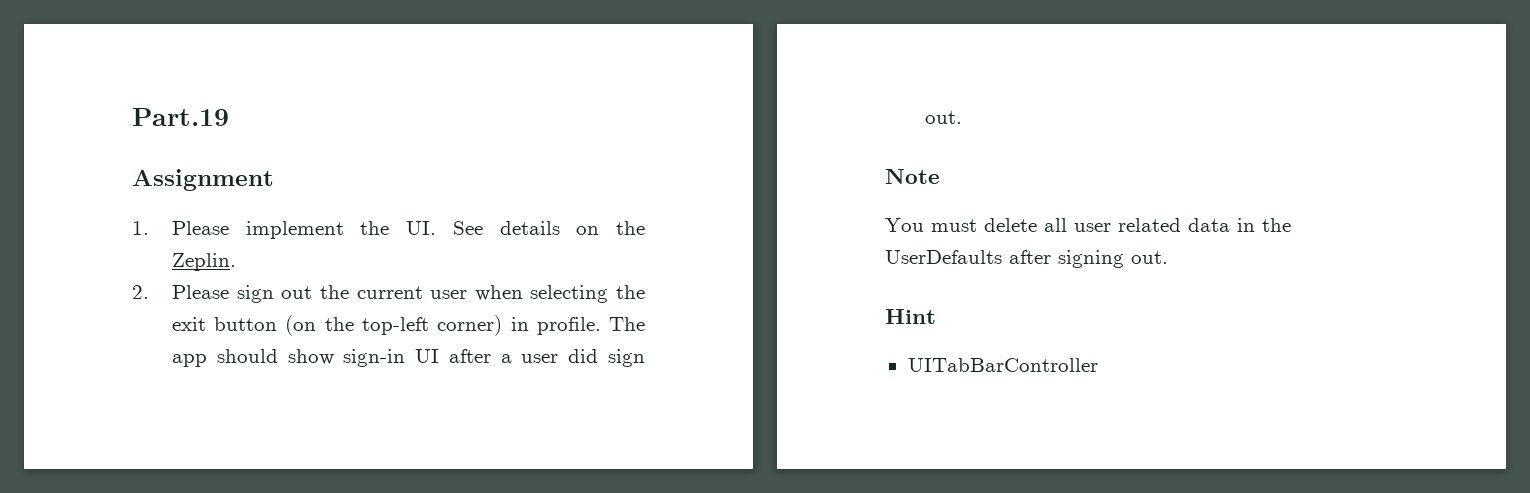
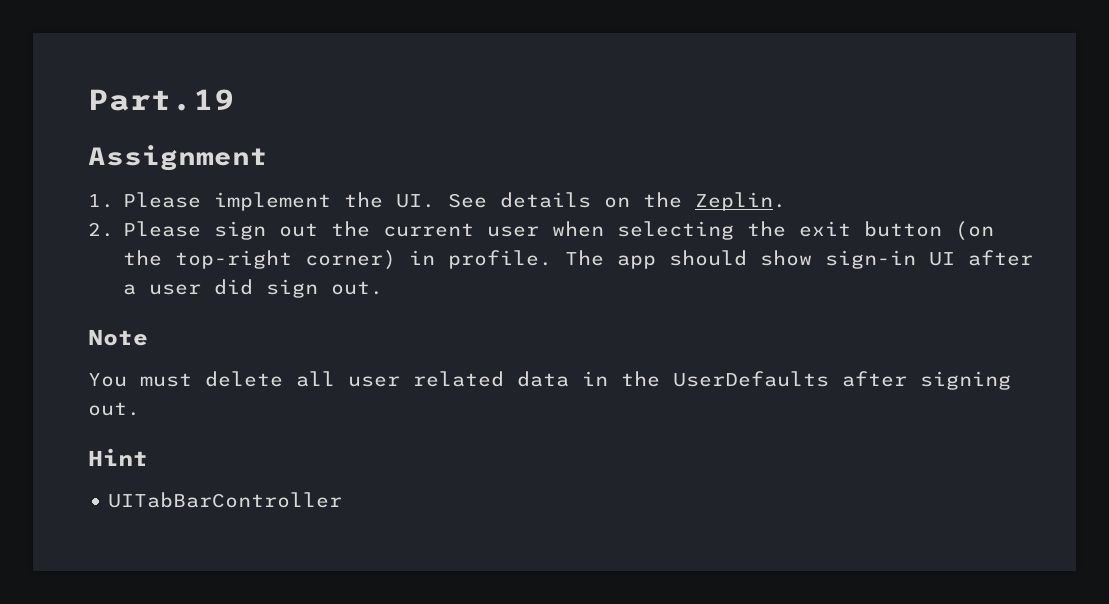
[361,317,429,335] top-left -> [175,250,293,269] top-right

